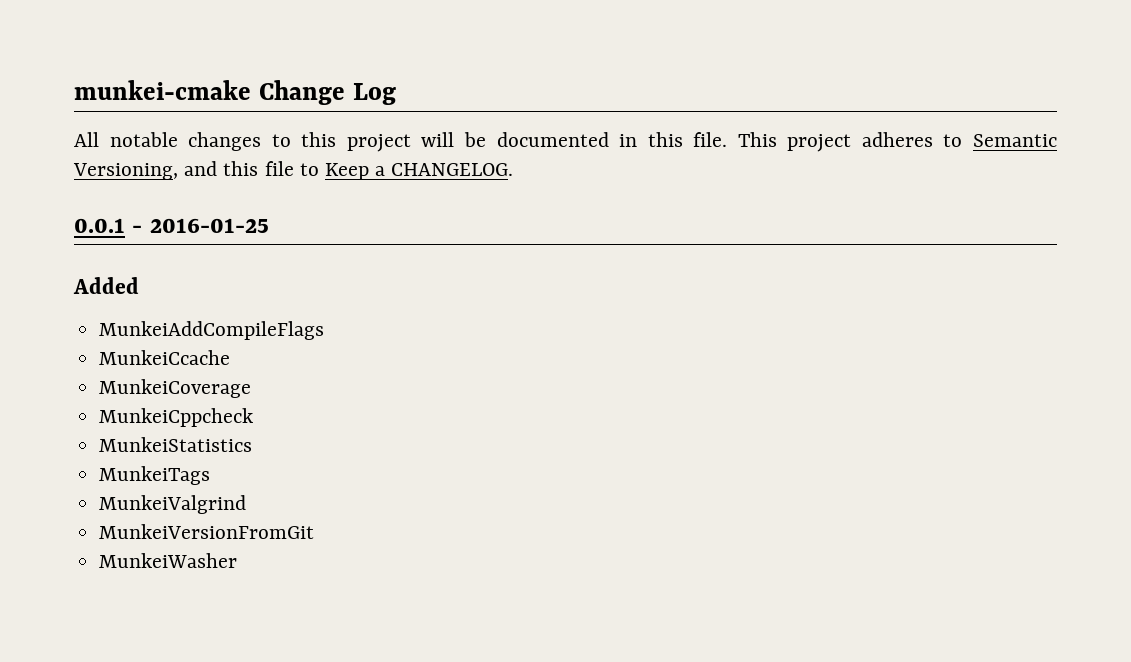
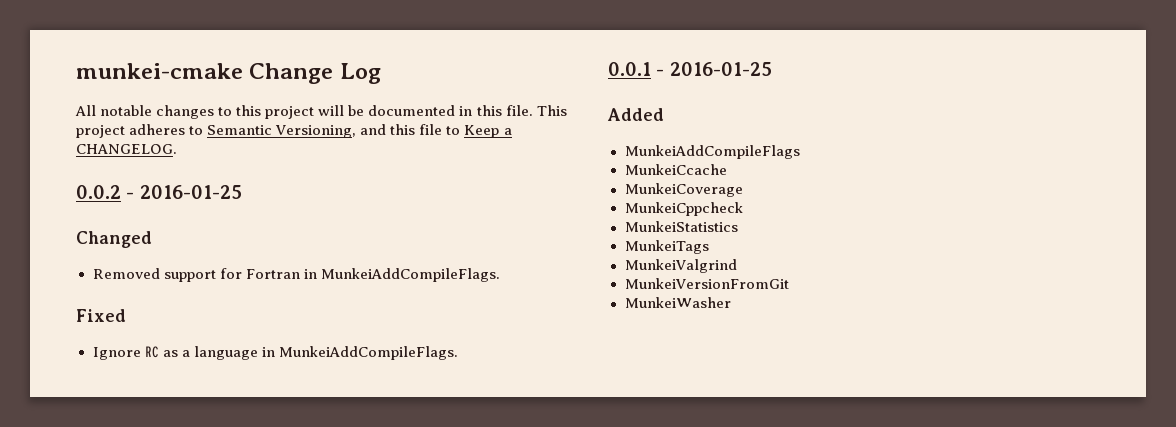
(514, 169) none -> [76,185,242,199] [76,231,152,248] [92,268,500,282] [76,309,126,322] [92,346,458,360] // 0.0.2 - 2016-01-25 // Changed // Removed support for Fortran in MunkeiAddCompileFlags. // Fixed // Ignore RC as a language in MunkeiAddCompileFlags.

